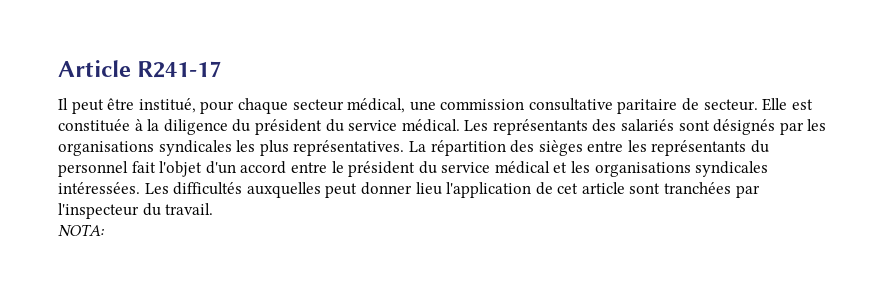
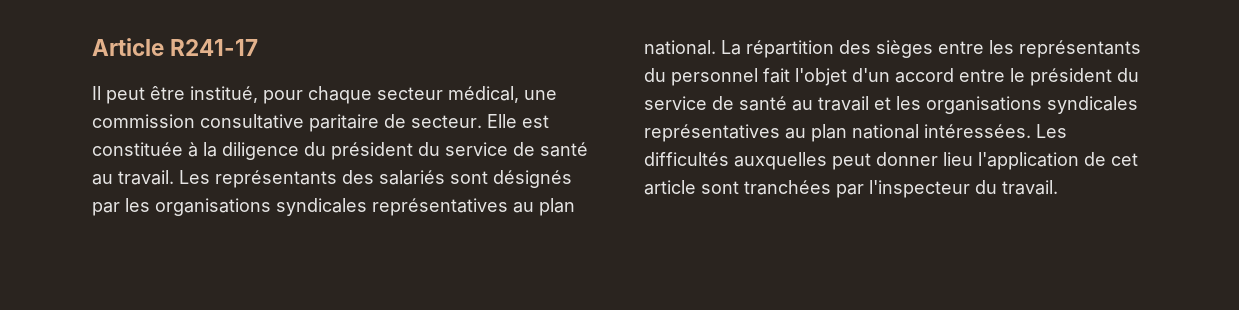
[401,119,460,132] médical. -> [513,142,588,157] [92,170,174,185] de santé au travail.
[236,140,405,156] les plus représentatives. -> [372,198,575,216] [644,40,716,55] représentatives au plan national.
[494,161,769,177] médical et les organisations syndicales -> [712,96,1138,114] [644,124,919,142] de santé au travail et les organisations syndicales représentatives au plan national
[58,224,104,236] // NOTA: -> (1058, 187) none

